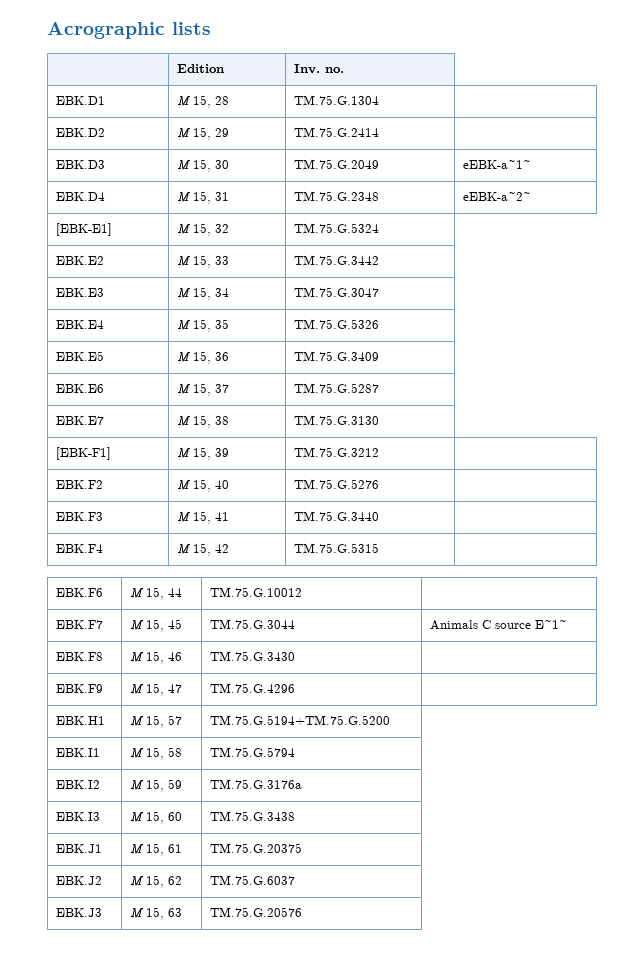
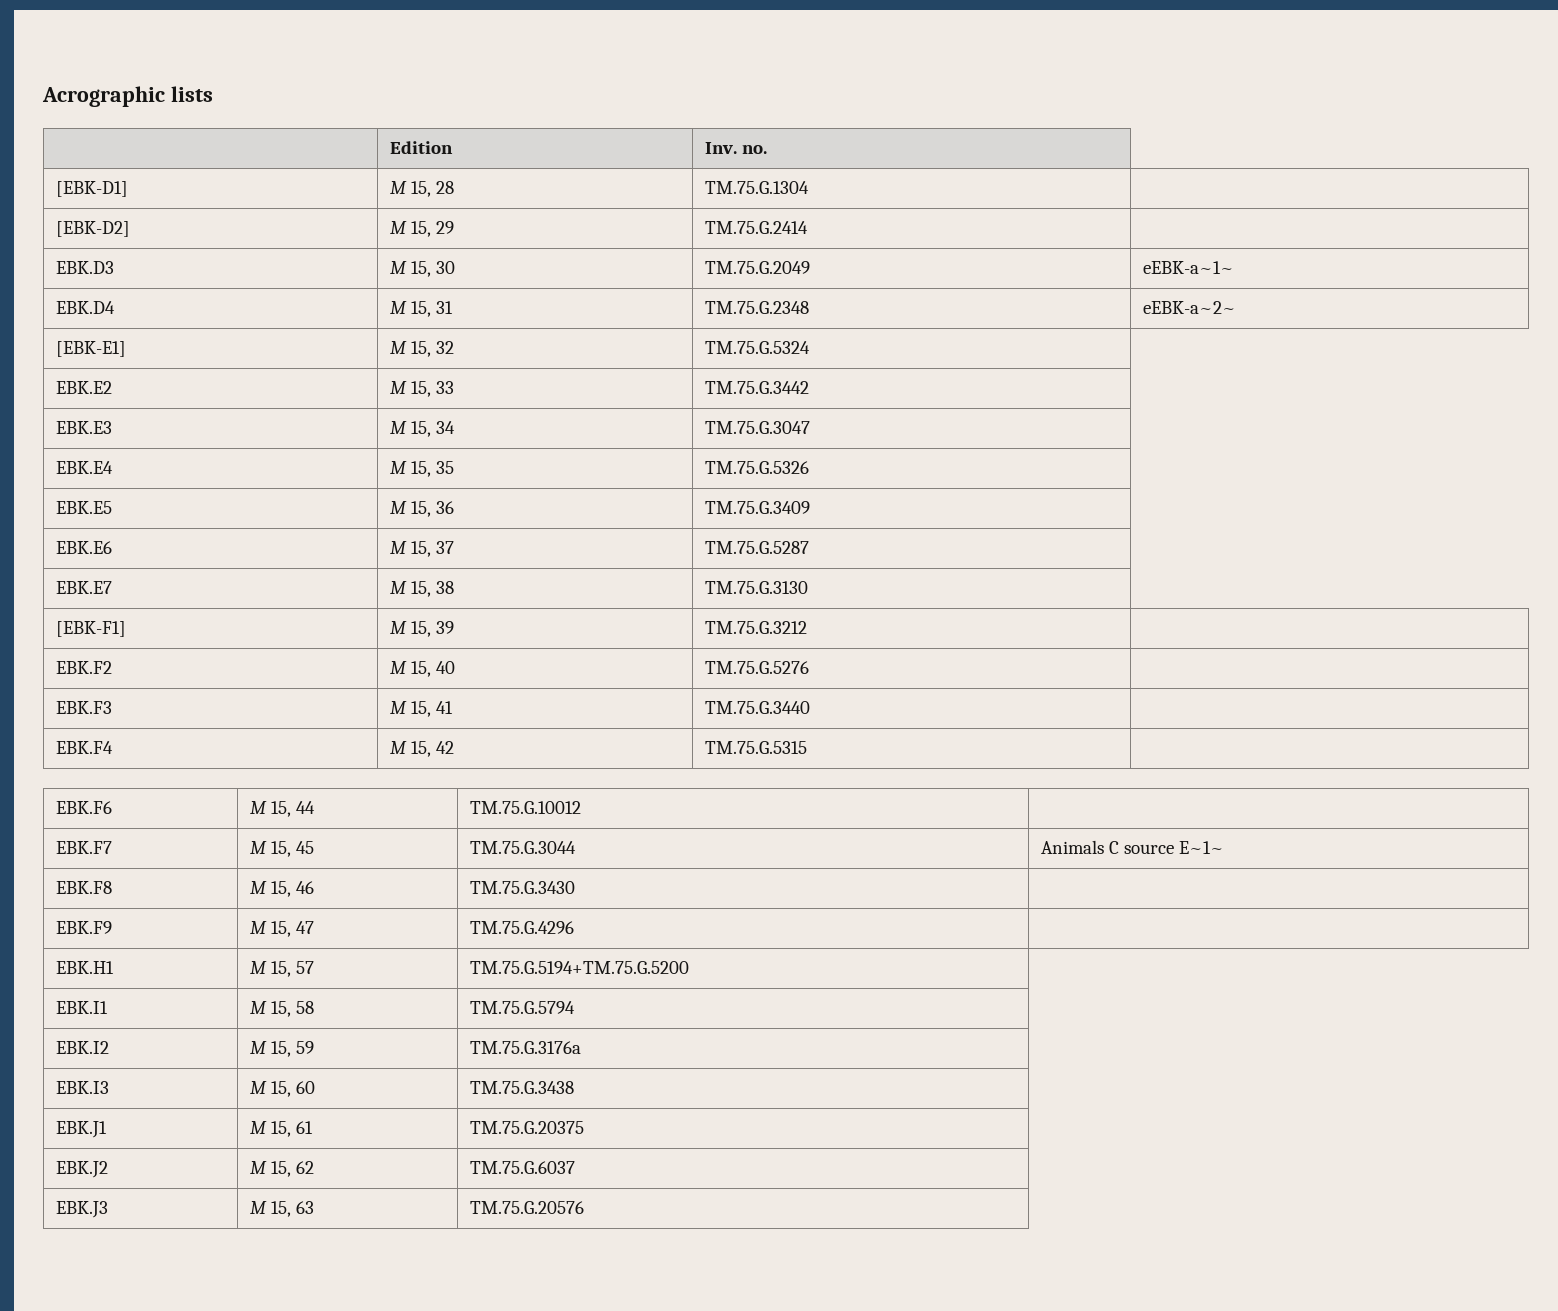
[55,96,105,105] EBK.D1 -> [55,181,128,197] [EBK-D1]
[55,128,105,137] EBK.D2 -> [55,221,130,237] [EBK-D2]

